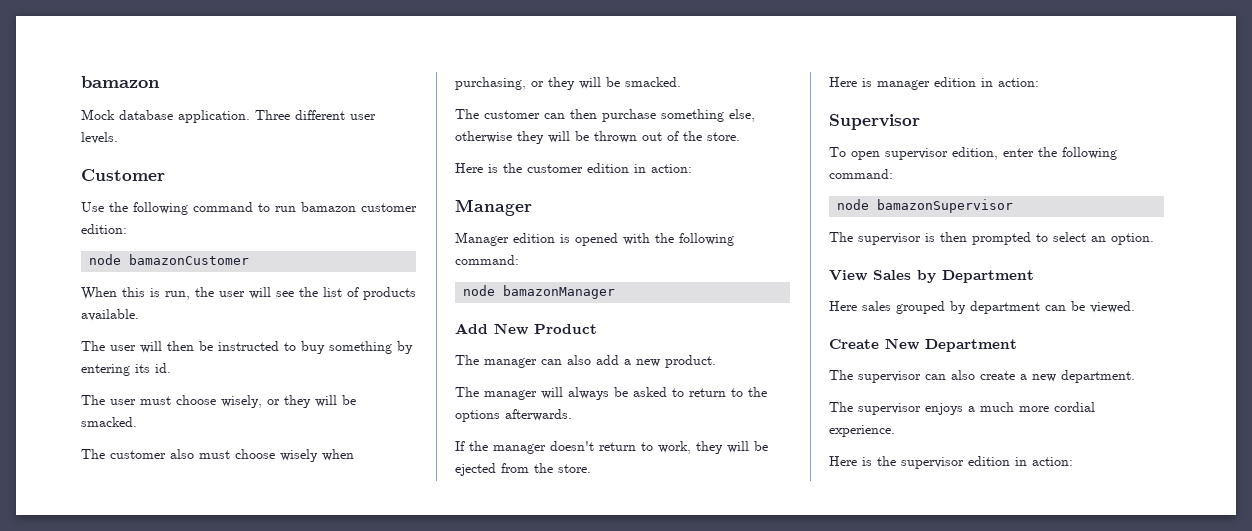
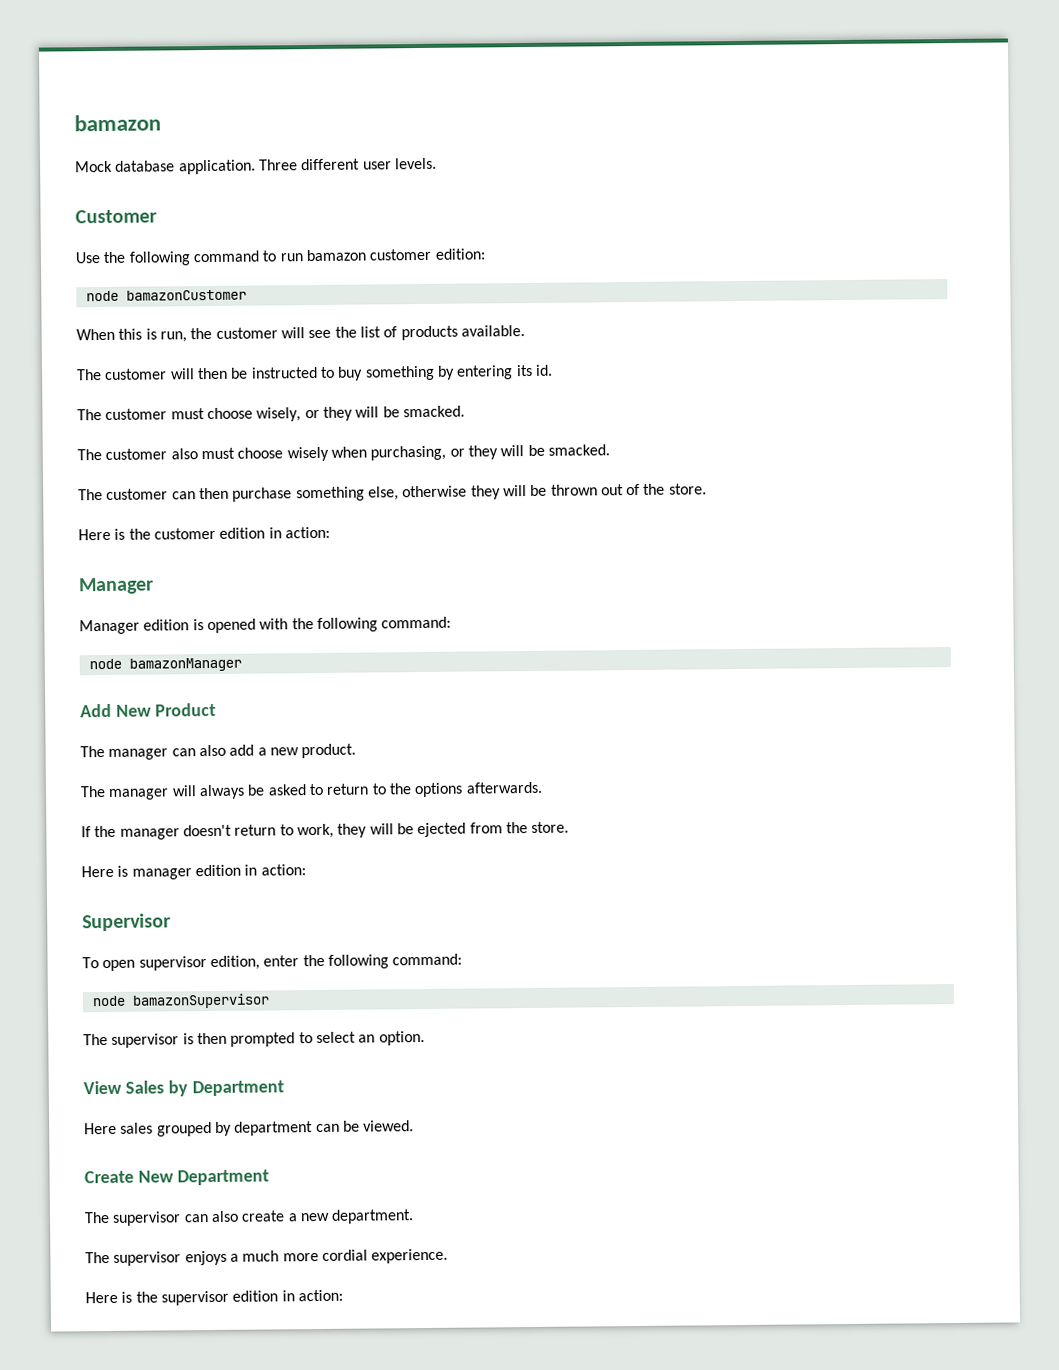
[219,291,245,297] user -> [215,327,278,339] customer
[110,345,136,351] user -> [105,368,168,380] customer
[110,399,136,405] user -> [105,408,168,420] customer

